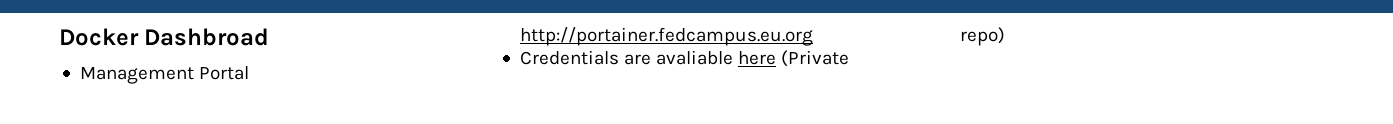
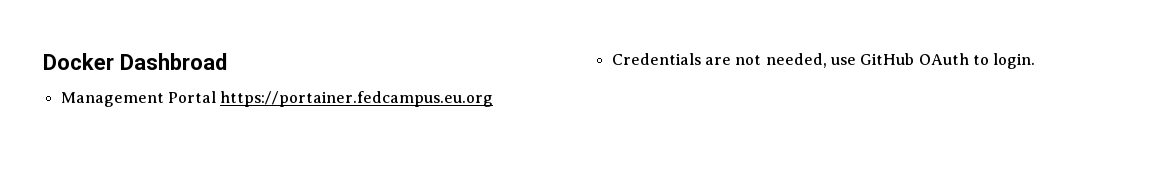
[519,27,813,46] http://portainer.fedcampus.eu.org -> [220,91,494,107] https://portainer.fedcampus.eu.org
[656,50,850,67] [959,27,1005,46] avaliable here (Private repo) -> [735,53,1036,69] not needed, use GitHub OAuth to login.

